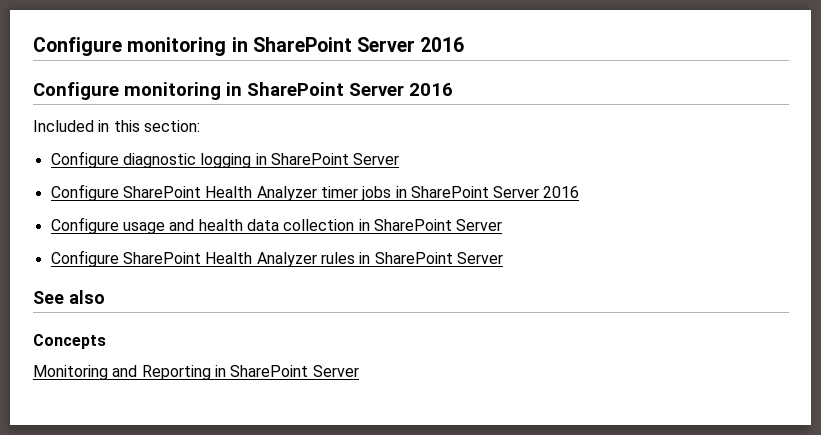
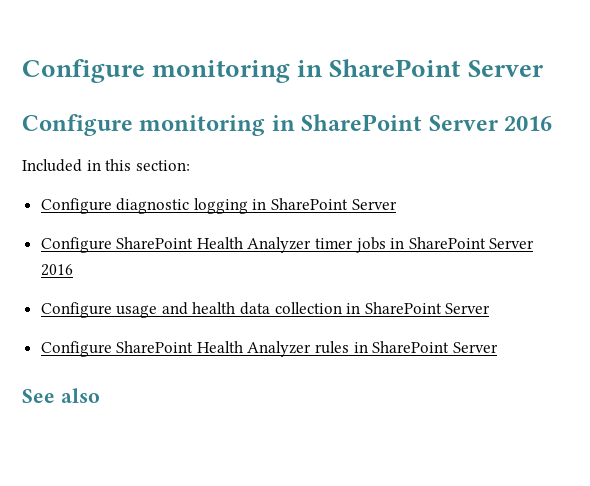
[33,37,465,56] Configure monitoring in SharePoint Server 2016 -> [22,59,544,83] Configure monitoring in SharePoint Server
[33,334,106,349] [33,365,359,380] // Concepts // Monitoring and Reporting in SharePoint Server -> (100, 395) none

